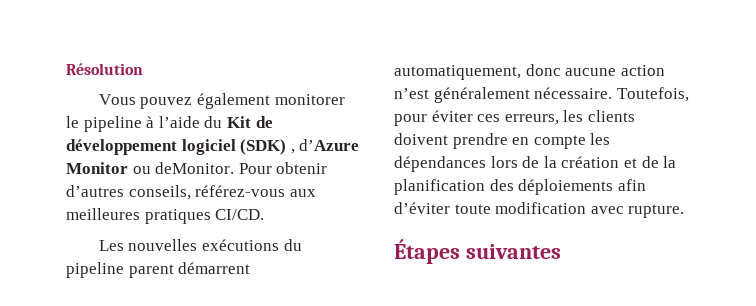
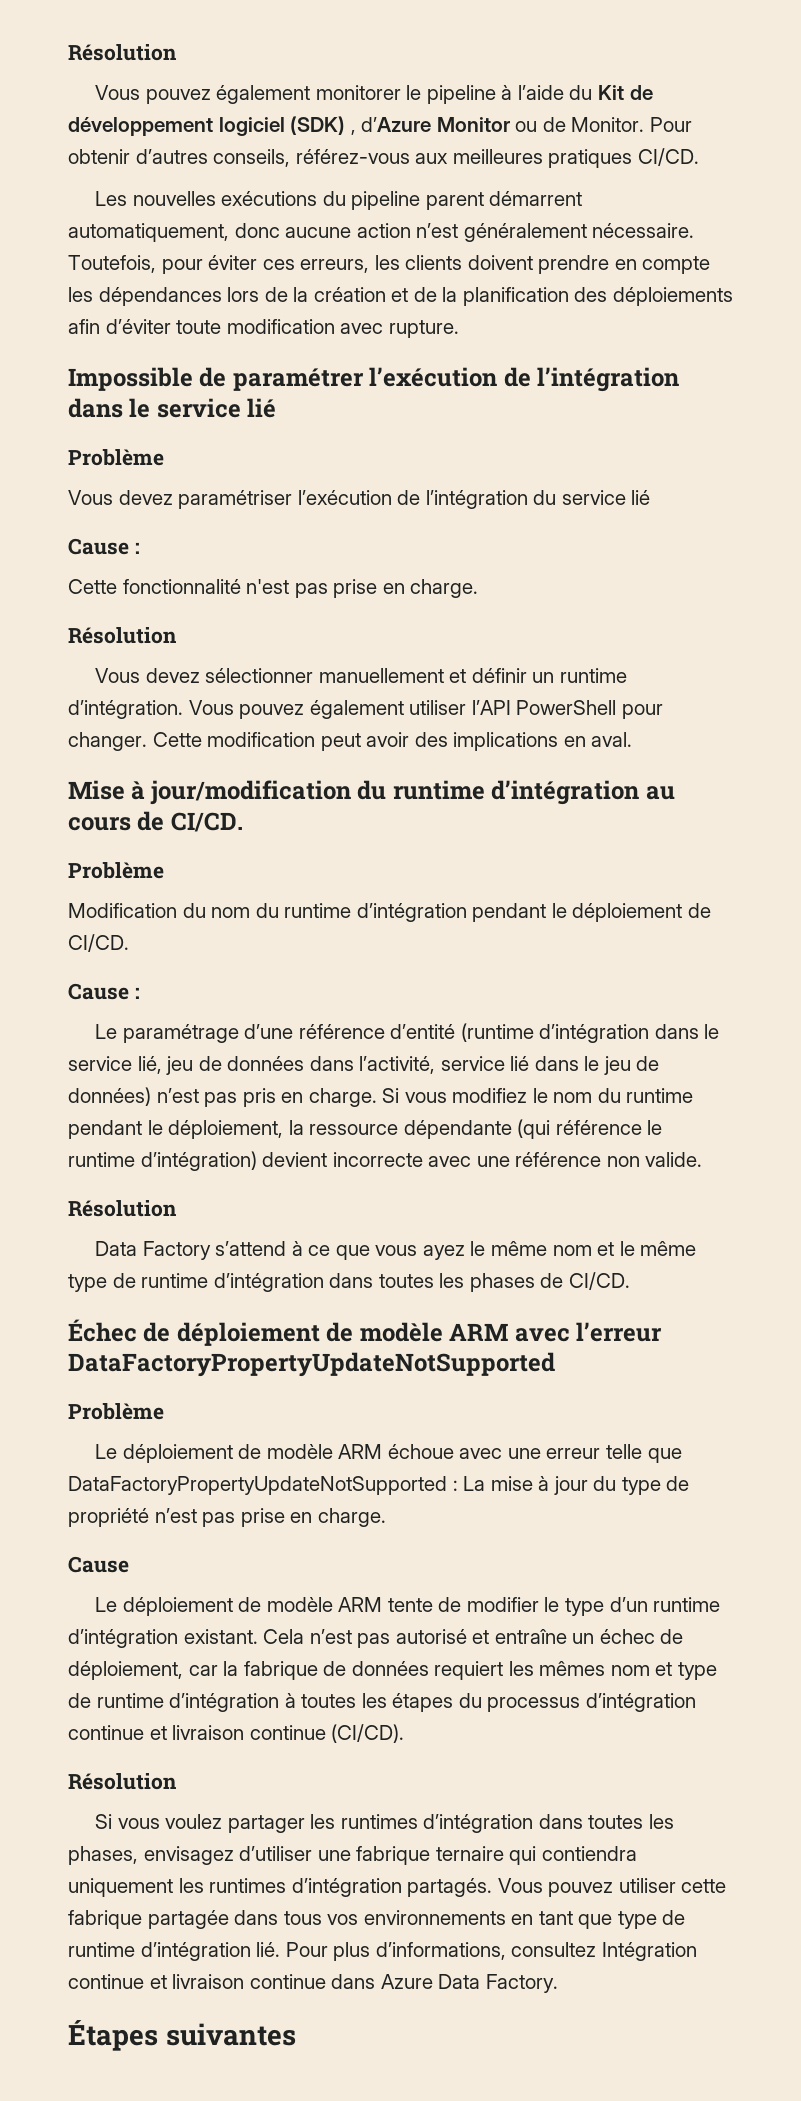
[155,162,235,174] deMonitor. -> [542,117,645,132] de Monitor.
(685, 211) none -> [68,367,680,392] [68,398,277,418] [68,449,164,466] [68,490,651,509] [68,538,140,555] [68,579,479,598] [68,627,177,644] [95,668,627,683] [68,700,663,719] [68,732,633,751] [68,780,675,805] [68,811,243,832] [68,862,164,879] [68,903,711,922] [68,934,129,952] [68,983,140,1000] [95,1023,720,1043] [68,1056,660,1075] [68,1087,694,1107] [68,1119,663,1139] [68,1151,703,1171] [68,1200,177,1217] [95,1241,697,1260] [68,1272,630,1292] [68,1319,663,1346] [68,1352,555,1377] [68,1403,164,1420] [95,1444,682,1463] [68,1476,690,1495] [68,1508,386,1527] [68,1556,129,1573] [95,1597,721,1616] [68,1629,684,1648] [68,1661,717,1680] [68,1693,696,1712] [68,1724,405,1743] [68,1773,177,1790] [95,1814,674,1833] [68,1846,637,1865] [68,1878,727,1897] [68,1910,686,1929] [68,1942,697,1961] [68,1974,558,1993] // Impossible de paramétrer l’exécution de l’intégration dans le service lié // Problème // Vous devez paramétriser l’exécution de l’intégration du service lié // Cause : // Cette fonctionnalité n'est pas prise en charge. // Résolution // Vous devez sélectionner manuellement et définir un runtime d’intégration. Vous pouvez également utiliser l’API PowerShell pour changer. Cette modification peut avoir des implications en aval. // Mise à jour/modification du runtime d’intégration au cours de CI/CD. // Problème // Modification du nom du runtime d’intégration pendant le déploiement de CI/CD. // Cause : // Le paramétrage d’une référence d’entité (runtime d’intégration dans le service lié, jeu de données dans l’activité, service lié dans le jeu de données) n’est pas pris en charge. Si vous modifiez le nom du runtime pendant le déploiement, la ressource dépendante (qui référence le runtime d’intégration) devient incorrecte avec une référence non valide. // Résolution // Data Factory s’attend à ce que vous ayez le même nom et le même type de runtime d’intégration dans toutes les phases de CI/CD. // Échec de déploiement de modèle ARM avec l’erreur DataFactoryPropertyUpdateNotSupported // Problème // Le déploiement de modèle ARM échoue avec une erreur telle que DataFactoryPropertyUpdateNotSupported : La mise à jour du type de propriété n’est pas prise en charge. // Cause // Le déploiement de modèle ARM tente de modifier le type d’un runtime d’intégration existant. Cela n’est pas autorisé et entraîne un échec de déploiement, car la fabrique de données requiert les mêmes nom et type de runtime d’intégration à toutes les étapes du processus d’intégration continue et livraison continue (CI/CD). // Résolution // Si vous voulez partager les runtimes d’intégration dans toutes les phases, envisagez d’utiliser une fabrique ternaire qui contiendra uniquement les runtimes d’intégration partagés. Vous pouvez utiliser cette fabrique partagée dans tous vos environnements en tant que type de runtime d’intégration lié. Pour plus d’informations, consultez Intégration continue et livraison continue dans Azure Data Factory.

